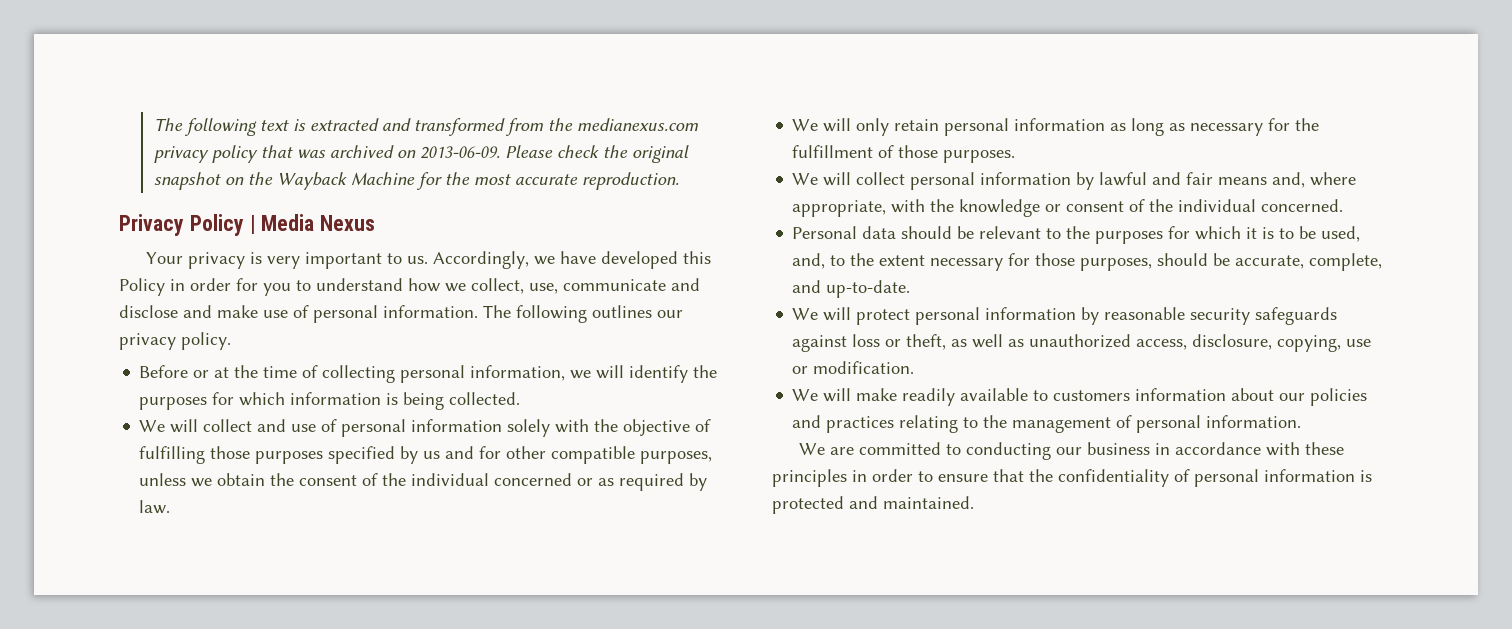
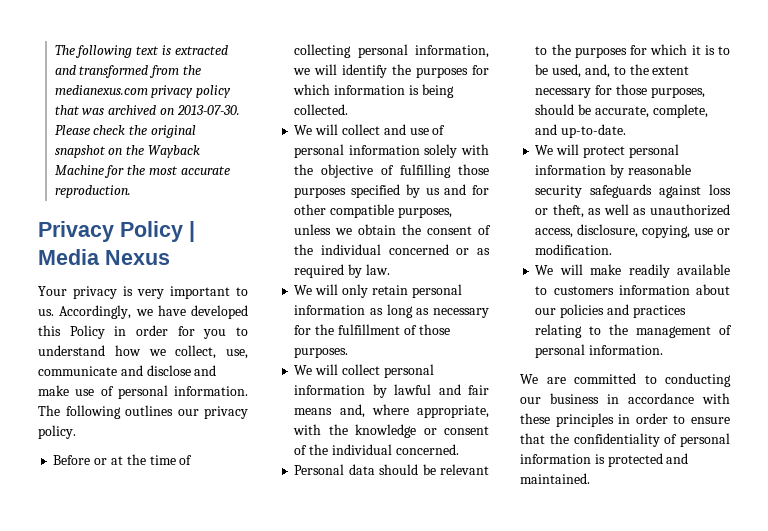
[419,146,500,159] 2013-06-09. -> [176,105,240,115] 2013-07-30.

